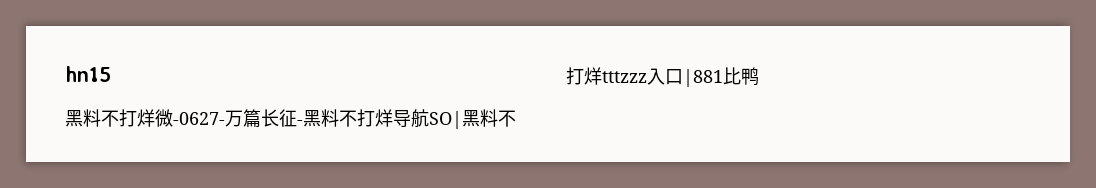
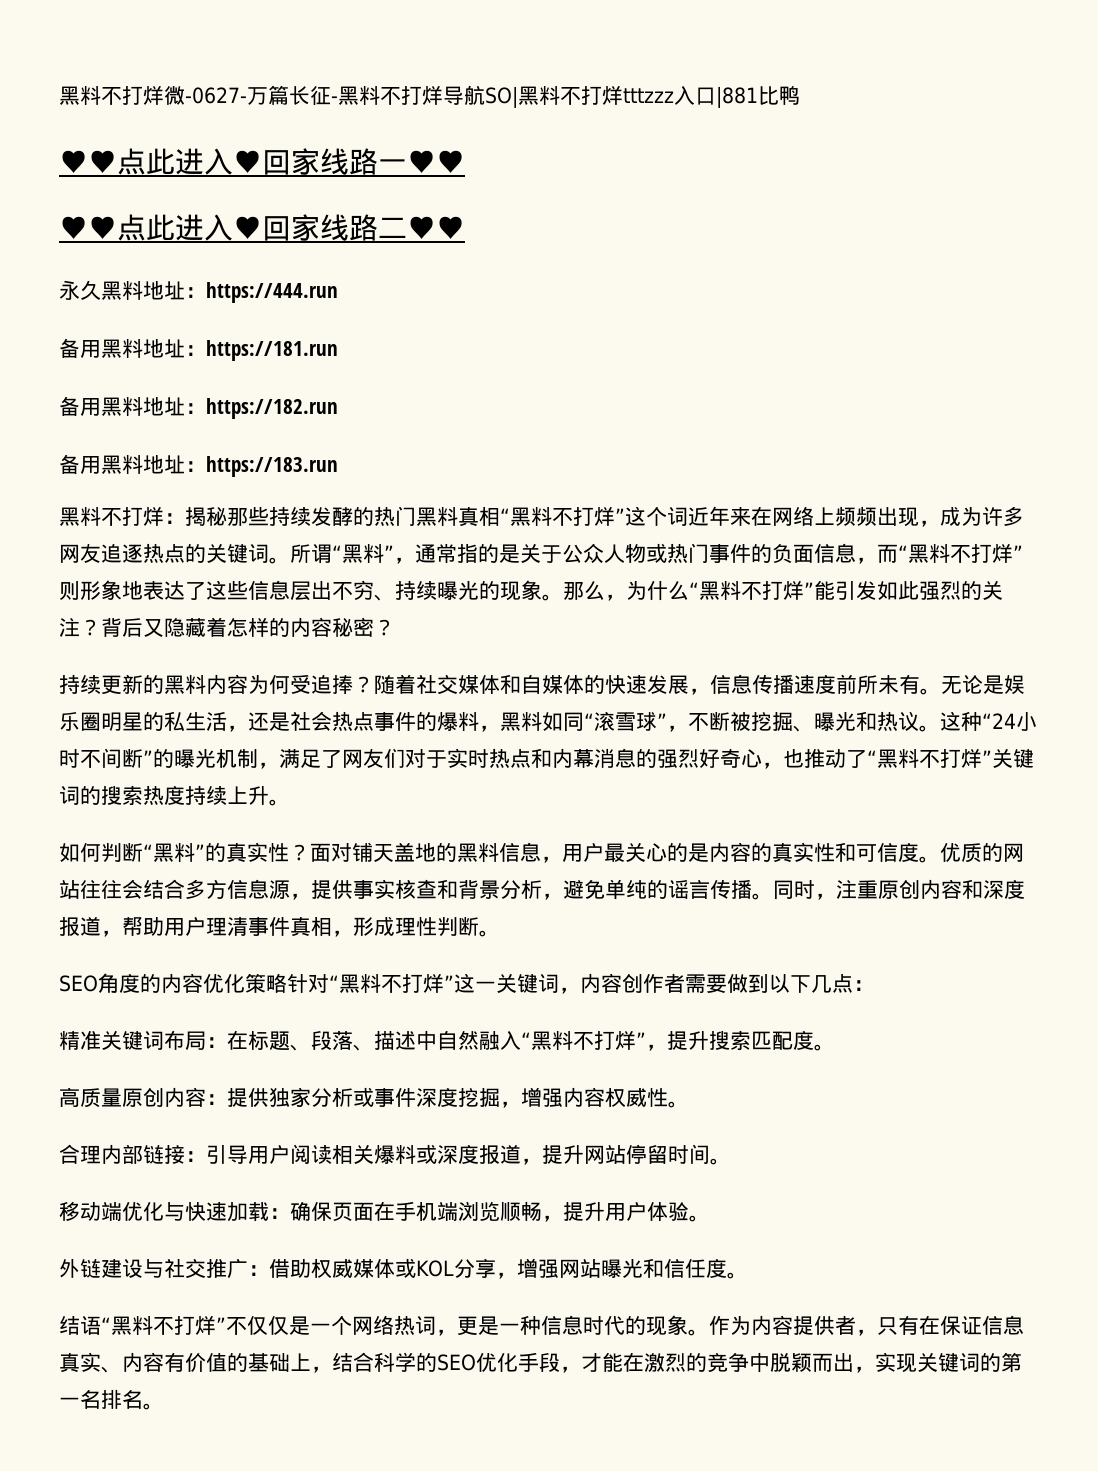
[65,66,111,82] hn15 // -> (59, 95) none
(759, 76) none -> [59,148,465,175] [59,214,465,241] [59,280,338,303] [59,338,338,361] [59,396,338,419] [59,454,338,477] [59,506,1024,527] [59,543,1023,564] [59,580,1003,601] [59,617,395,638] [59,674,1025,695] [59,711,1037,732] [59,748,1034,769] [59,785,290,806] [59,842,1024,863] [59,879,1025,900] [59,917,500,937] [59,973,874,994] [59,1030,835,1051] [59,1087,689,1108] [59,1144,731,1165] [59,1201,710,1222] [59,1258,748,1279] [59,1315,1024,1336] [59,1352,1022,1373] [59,1389,164,1410] // ♥♥点此进入♥回家线路一♥♥ // ♥♥点此进入♥回家线路二♥♥ // 永久黑料地址：https://444.run // 备用黑料地址：https://181.run // 备用黑料地址：https://182.run // 备用黑料地址：https://183.run // 黑料不打烊：揭秘那些持续发酵的热门黑料真相“黑料不打烊”这个词近年来在网络上频频出现，成为许多网友追逐热点的关键词。所谓“黑料”，通常指的是关于公众人物或热门事件的负面信息，而“黑料不打烊”则形象地表达了这些信息层出不穷、持续曝光的现象。那么，为什么“黑料不打烊”能引发如此强烈的关注？背后又隐藏着怎样的内容秘密？ // 持续更新的黑料内容为何受追捧？随着社交媒体和自媒体的快速发展，信息传播速度前所未有。无论是娱乐圈明星的私生活，还是社会热点事件的爆料，黑料如同“滚雪球”，不断被挖掘、曝光和热议。这种“24小时不间断”的曝光机制，满足了网友们对于实时热点和内幕消息的强烈好奇心，也推动了“黑料不打烊”关键词的搜索热度持续上升。 // 如何判断“黑料”的真实性？面对铺天盖地的黑料信息，用户最关心的是内容的真实性和可信度。优质的网站往往会结合多方信息源，提供事实核查和背景分析，避免单纯的谣言传播。同时，注重原创内容和深度报道，帮助用户理清事件真相，形成理性判断。 // SEO角度的内容优化策略针对“黑料不打烊”这一关键词，内容创作者需要做到以下几点： // 精准关键词布局：在标题、段落、描述中自然融入“黑料不打烊”，提升搜索匹配度。 // 高质量原创内容：提供独家分析或事件深度挖掘，增强内容权威性。 // 合理内部链接：引导用户阅读相关爆料或深度报道，提升网站停留时间。 // 移动端优化与快速加载：确保页面在手机端浏览顺畅，提升用户体验。 // 外链建设与社交推广：借助权威媒体或KOL分享，增强网站曝光和信任度。 // 结语“黑料不打烊”不仅仅是一个网络热词，更是一种信息时代的现象。作为内容提供者，只有在保证信息真实、内容有价值的基础上，结合科学的SEO优化手段，才能在激烈的竞争中脱颖而出，实现关键词的第一名排名。

